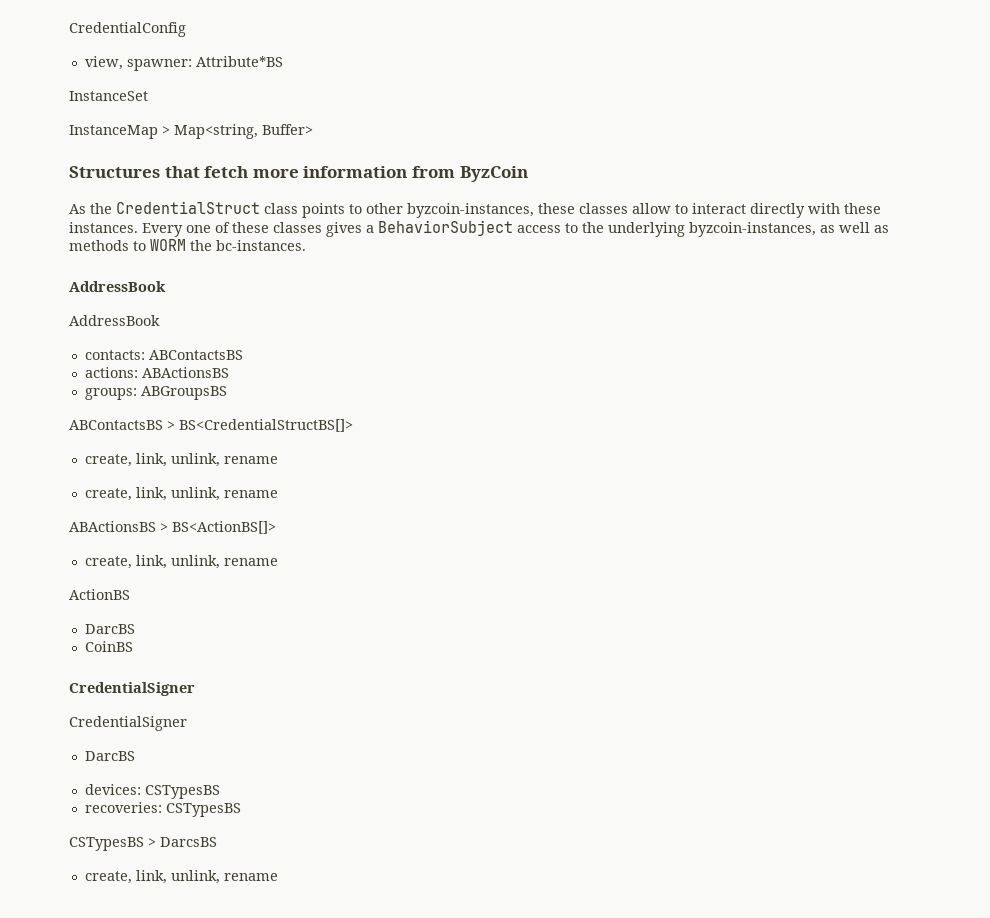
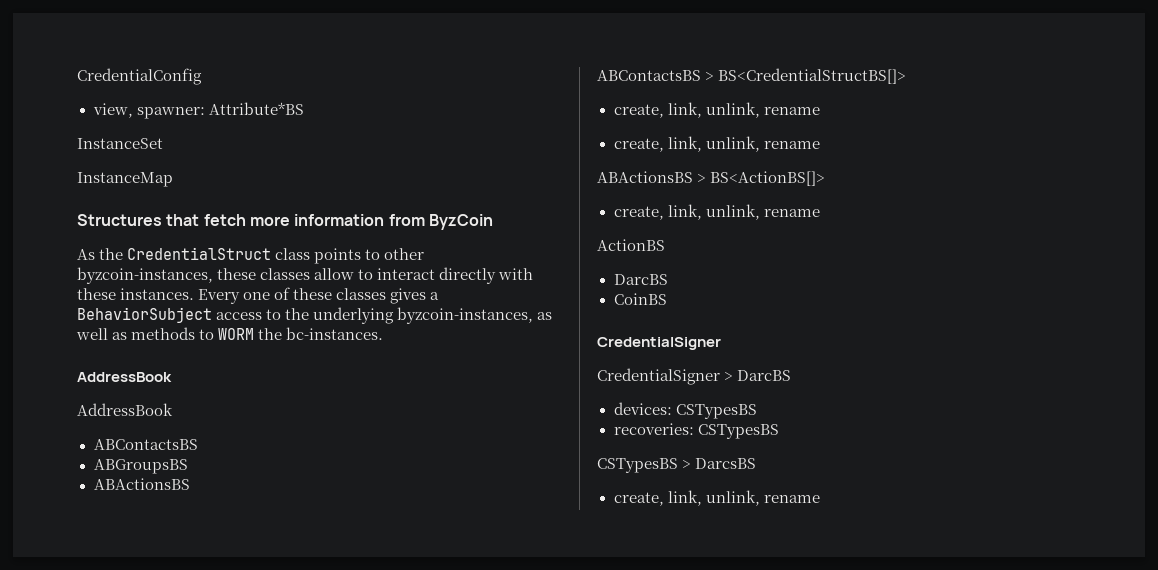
[162,124,313,139] > Map<string, Buffer> -> (173, 179) none
[84,350,145,360] contacts: -> (173, 409) none
[84,367,229,378] [84,386,227,400] actions: ABActionsBS // groups: ABGroupsBS -> [93,459,188,474] [93,478,190,490] ABGroupsBS // ABActionsBS
(187, 723) // -> [724,372,734,381] >

